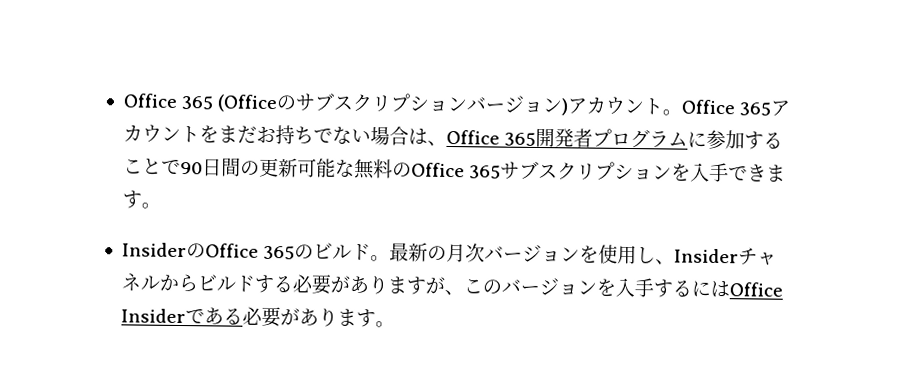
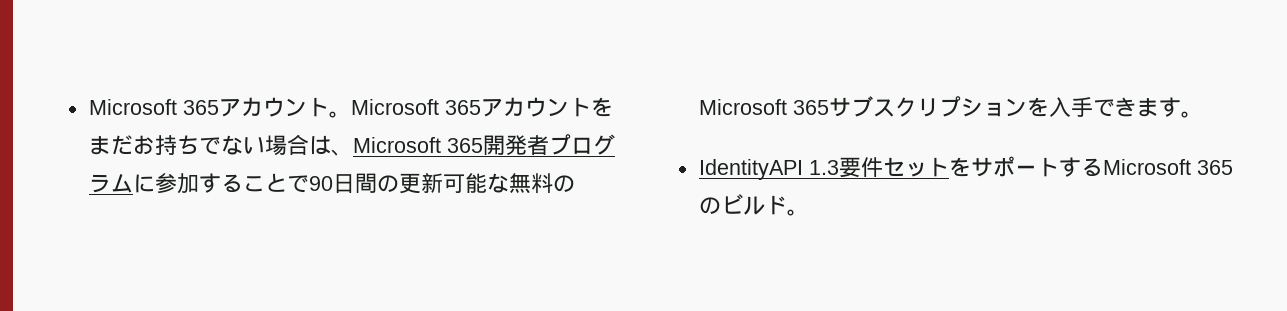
[122,92,569,116] Office 365 (Officeのサブスクリプションバージョン) -> [88,99,219,115] Microsoft 365
[681,99,736,115] Office -> [350,99,439,115] Microsoft
[445,129,500,145] Office -> [352,137,441,153] Microsoft
[410,162,465,178] Office -> [698,99,787,115] Microsoft
[121,242,778,266] [120,272,783,298] [120,306,376,328] InsiderのOffice 365のビルド。最新の月次バージョンを使用し、Insiderチャネルからビルドする必要がありますが、このバージョンを入手するにはOffice Insiderである必要があります -> [698,156,1233,180] [698,194,787,215] IdentityAPI 1.3要件セットをサポートするMicrosoft 365のビルド

